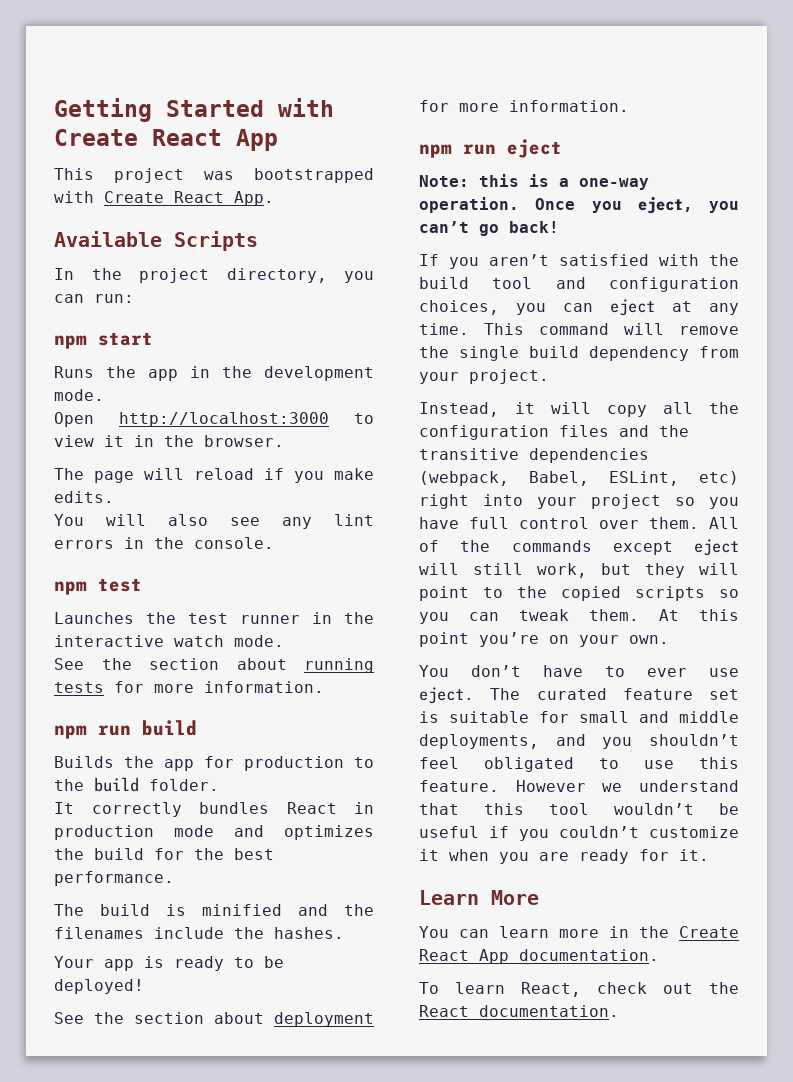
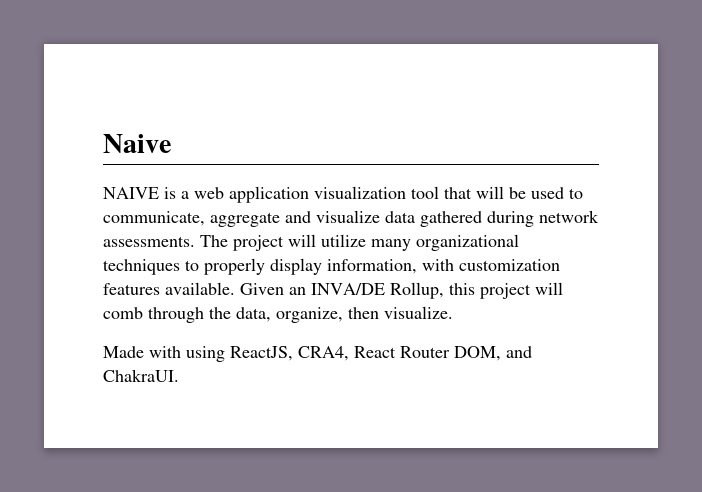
[54,98,334,122] [54,129,278,151] [54,168,374,183] [54,191,274,206] [54,231,258,251] [54,268,374,283] [54,294,134,303] [54,332,153,349] [54,366,374,381] [54,389,104,401] [54,412,374,427] [54,435,284,447] [54,468,374,483] [54,491,114,503] [54,514,374,529] [54,537,274,549] [54,578,142,595] [54,612,374,624] [54,635,284,647] [54,658,374,673] [54,681,324,693] [54,720,197,739] [54,756,374,771] [54,777,219,792] [54,802,374,817] [54,825,374,840] [54,848,274,860] [54,871,174,886] [54,904,374,916] [54,927,344,939] [54,956,284,971] [54,979,144,994] [54,1012,374,1027] [419,100,629,112] [419,139,562,158] [419,174,649,190] [419,196,739,214] [419,221,559,236] [419,254,739,269] [419,277,739,292] [419,299,739,316] [419,323,739,335] [419,346,739,361] [419,369,549,384] [419,402,739,417] [419,425,689,440] [419,448,649,463] [419,471,739,486] [419,494,739,509] [419,517,739,529] [419,539,739,556] [419,563,739,578] [419,586,739,601] [419,609,739,624] [419,632,669,647] [419,665,739,677] [419,687,739,704] [419,711,739,723] [419,734,739,749] [419,757,739,772] [419,780,739,792] [419,803,739,815] [419,826,739,841] [419,849,709,864] [419,890,539,905] [419,926,739,938] [419,949,659,964] [419,982,739,997] [419,1005,619,1017] Getting Started with Create React App // This project was bootstrapped with Create React App. // Available Scripts // In the project directory, you can run: // npm start // Runs the app in the development mode. // Open http://localhost:3000 to view it in the browser. // The page will reload if you make edits. // You will also see any lint errors in the console. // npm test // Launches the test runner in the interactive watch mode. // See the section about running tests for more information. // npm run build // Builds the app for production to the build folder. // It correctly bundles React in production mode and optimizes the build for the best performance. // The build is minified and the filenames include the hashes. // Your app is ready to be deployed! // See the section about deployment for more information. // npm run eject // Note: this is a one-way operation. Once you eject, you can’t go back! // If you aren’t satisfied with the build tool and configuration choices, you can eject at any time. This command will remove the single build dependency from your project. // Instead, it will copy all the configuration files and the transitive dependencies (webpack, Babel, ESLint, etc) right into your project so you have full control over them. All of the commands except eject will still work, but they will point to the copied scripts so you can tweak them. At this point you’re on your own. // You don’t have to ever use eject. The curated feature set is suitable for small and middle deployments, and you shouldn’t feel obligated to use this feature. However we understand that this tool wouldn’t be useful if you couldn’t customize it when you are ready for it. // Learn More // You can learn more in the Create React App documentation. // To learn React, check out the React documentation. -> [103,134,171,153] [103,186,583,203] [103,210,599,227] [103,234,519,251] [103,258,560,275] [103,282,563,299] [103,306,453,323] [103,346,532,362] [103,369,179,382] Naive // NAIVE is a web application visualization tool that will be used to communicate, aggregate and visualize data gathered during network assessments. The project will utilize many organizational techniques to properly display information, with customization features available. Given an INVA/DE Rollup, this project will comb through the data, organize, then visualize. // Made with using ReactJS, CRA4, React Router DOM, and ChakraUI.

